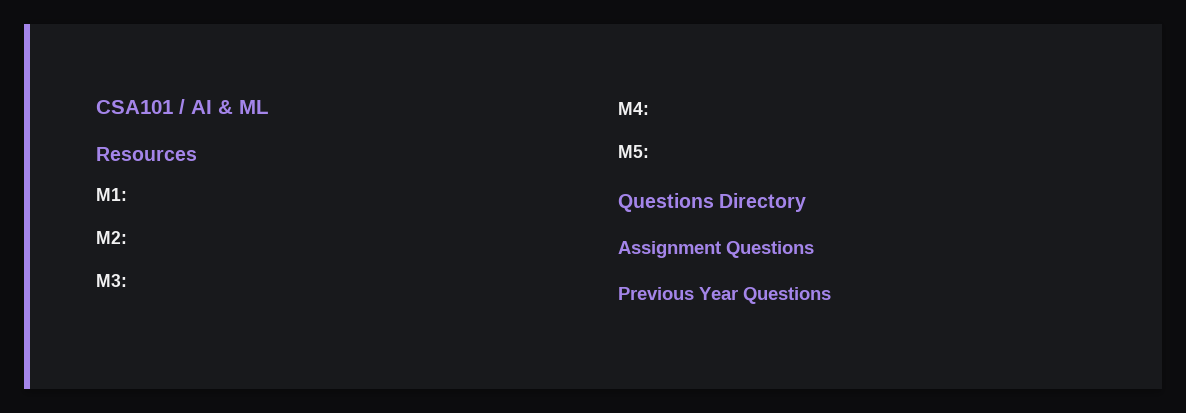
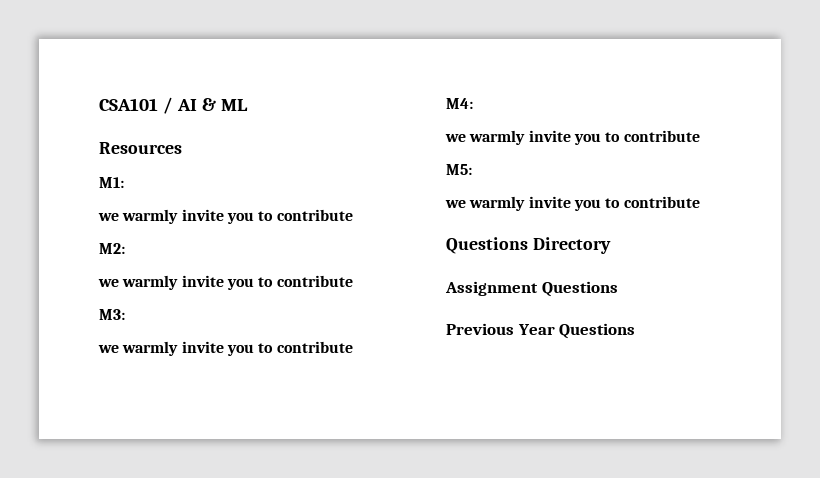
[96,231,127,244] [96,274,127,287] [618,102,649,115] [618,145,649,158] M2: // M3: // M4: // M5: -> [98,209,353,224] [99,243,125,254] [98,275,353,290] [99,309,125,320] [98,341,353,356] [446,98,473,109] [445,130,700,145] [446,164,472,175] [445,196,700,211] we warmly invite you to contribute // M2: // we warmly invite you to contribute // M3: // we warmly invite you to contribute // M4: // we warmly invite you to contribute // M5: // we warmly invite you to contribute

